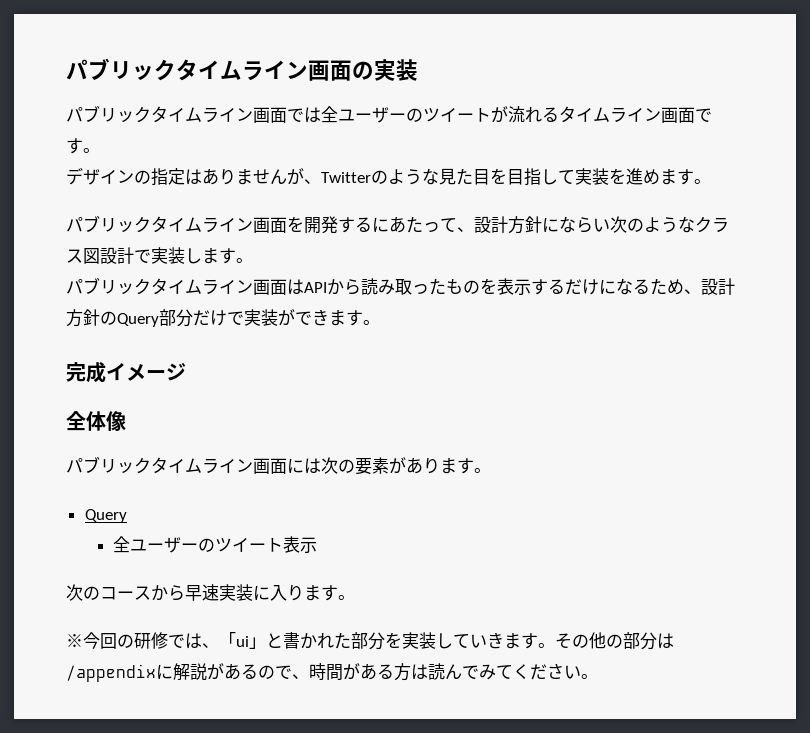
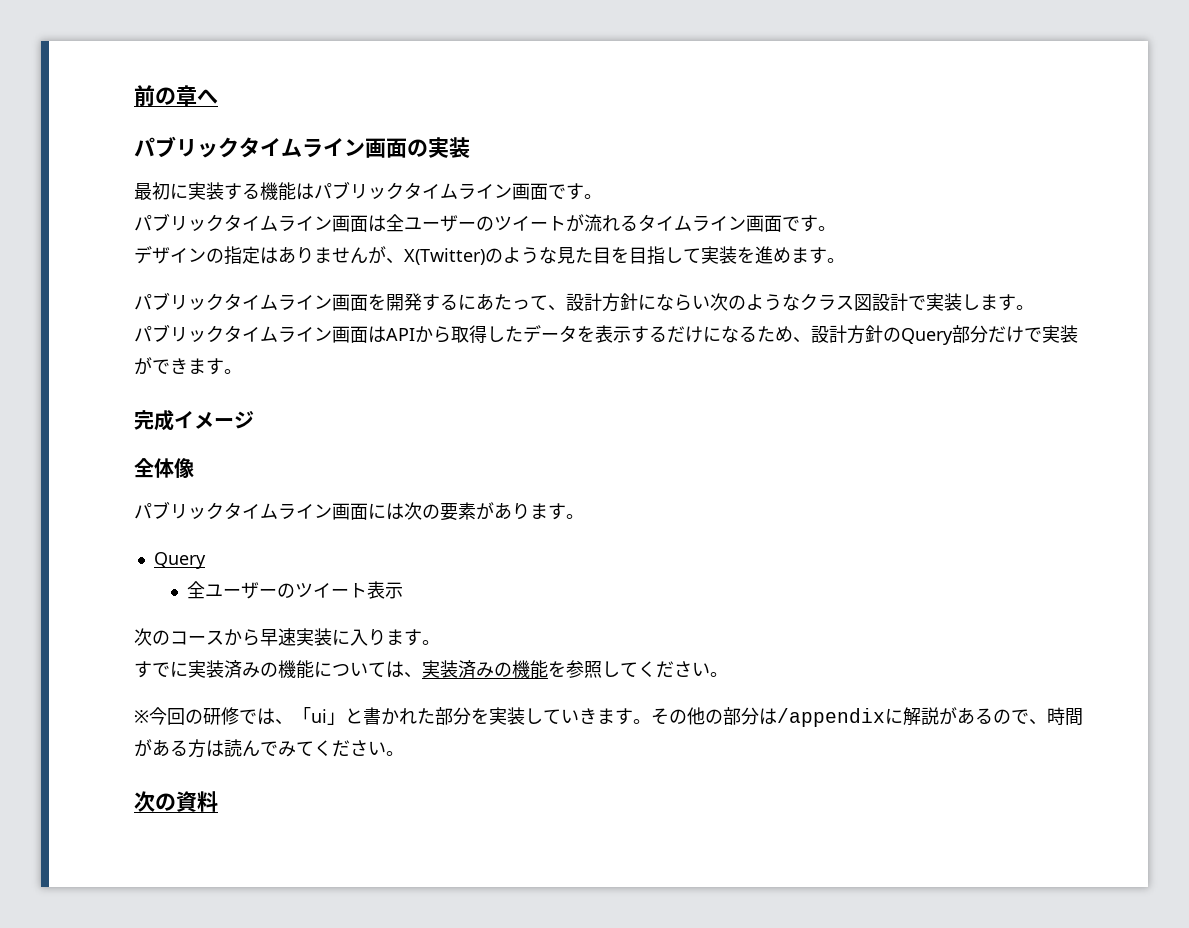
(66, 69) none -> [134,85,218,107] 前の章へ //
(418, 70) none -> [134,182,314,201] 最初に実装する機能は
(304, 115) none -> [566,183,602,200] [134,213,368,232] す。 // パブリックタイムライン画面
[321,172,371,183] Twitter -> [404,248,485,265] X(Twitter)
[361,278,480,295] 読み取ったもの -> [451,325,577,343] 取得したデータ
(355, 597) none -> [134,660,728,679] // すでに実装済みの機能については、実装済みの機能を参照してください。
(598, 676) none -> [134,791,218,812] // 次の資料

